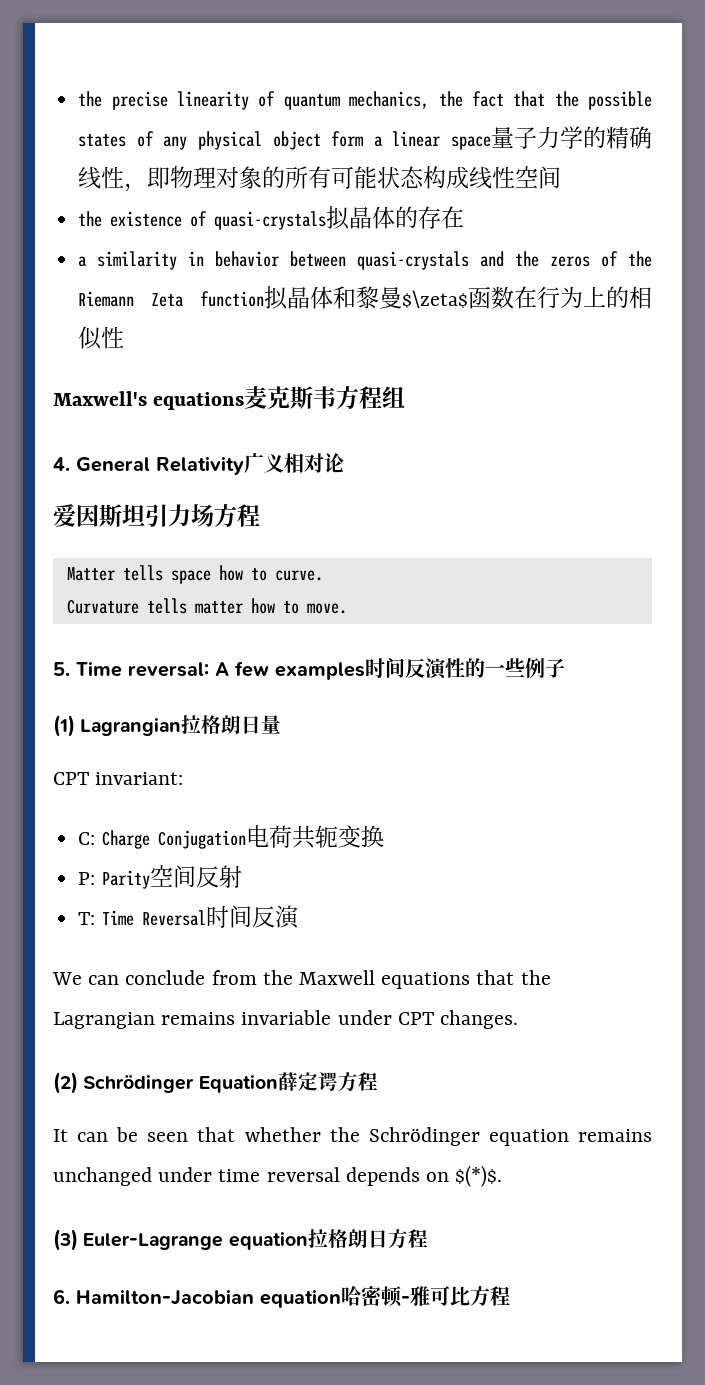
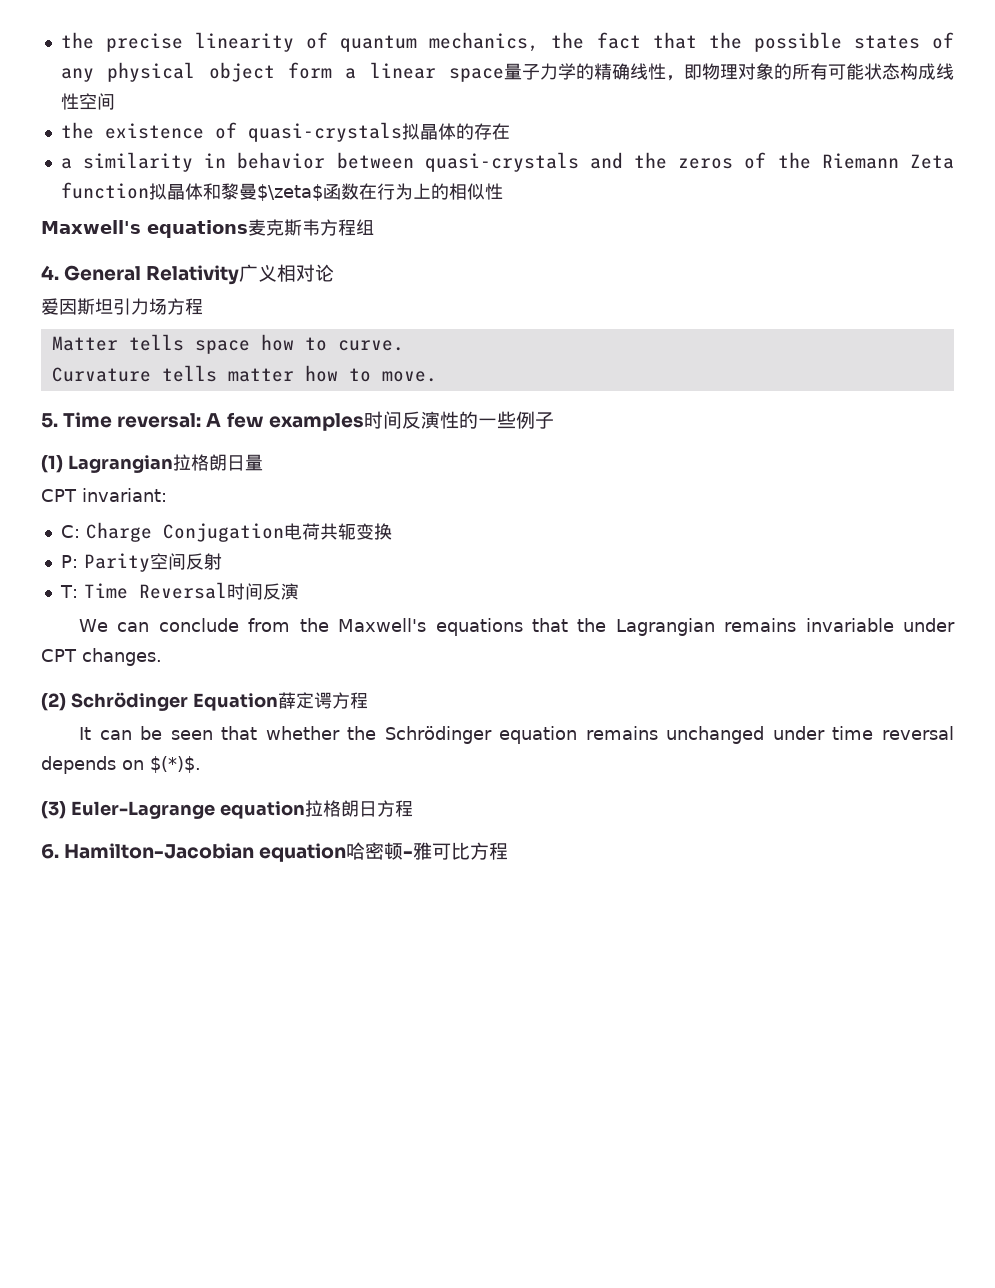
[299,970,376,985] Maxwell -> [338,618,427,632] Maxwell's

